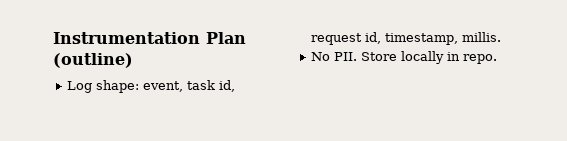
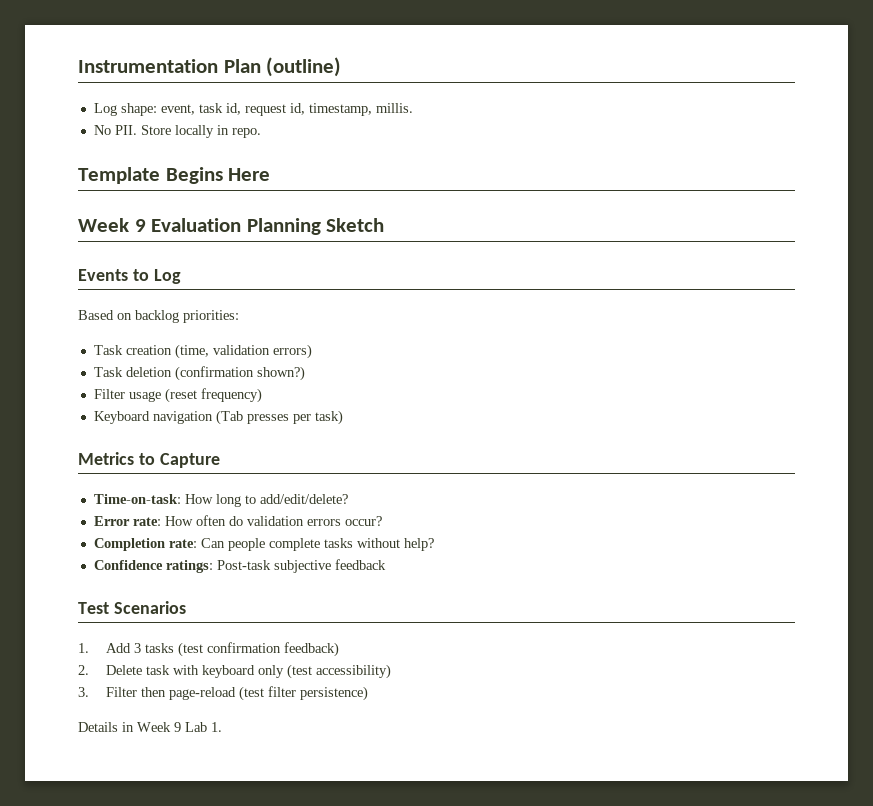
(497, 59) none -> [78,167,271,184] [78,218,385,235] [78,269,181,284] [78,310,239,323] [93,344,312,359] [93,366,305,381] [93,388,262,403] [93,410,343,425] [78,452,220,468] [93,494,348,507] [93,515,382,526] [93,538,434,551] [93,559,386,573] [78,601,186,614] [78,642,340,657] [78,664,392,679] [78,686,369,701] [78,722,222,732] // Template Begins Here // Week 9 Evaluation Planning Sketch // Events to Log // Based on backlog priorities: // Task creation (time, validation errors) // Task deletion (confirmation shown?) // Filter usage (reset frequency) // Keyboard navigation (Tab presses per task) // Metrics to Capture // Time-on-task: How long to add/edit/delete? // Error rate: How often do validation errors occur? // Completion rate: Can people complete tasks without help? // Confidence ratings: Post-task subjective feedback // Test Scenarios // 1. Add 3 tasks (test confirmation feedback) // 2. Delete task with keyboard only (test accessibility) // 3. Filter then page-reload (test filter persistence) // Details in Week 9 Lab 1.

